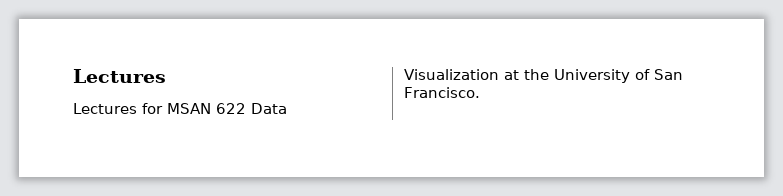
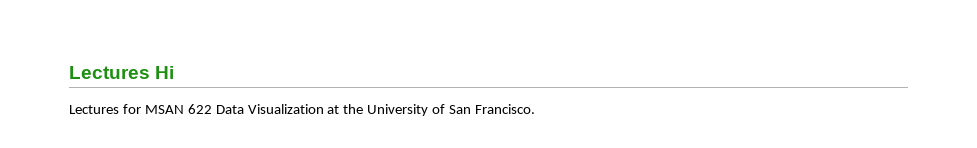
[73,69,166,83] Lectures -> [69,66,175,79] Lectures Hi

